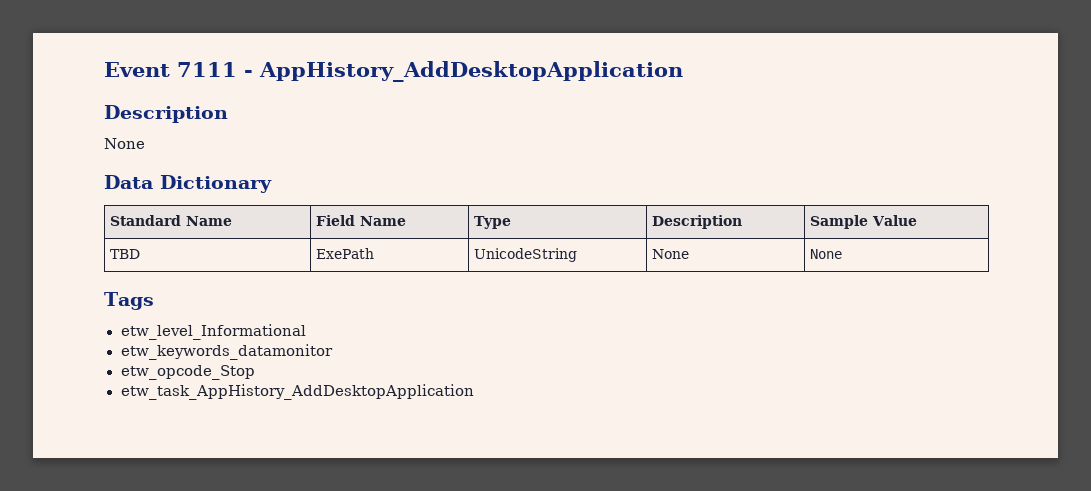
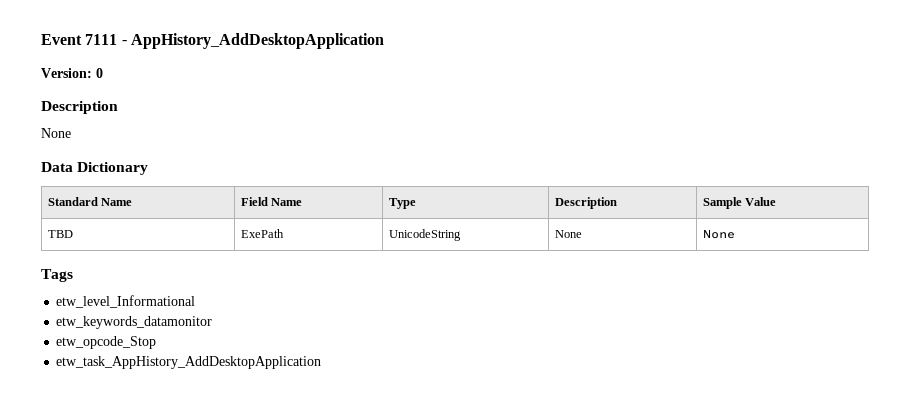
(683, 71) none -> [41,68,103,78] // Version: 0

